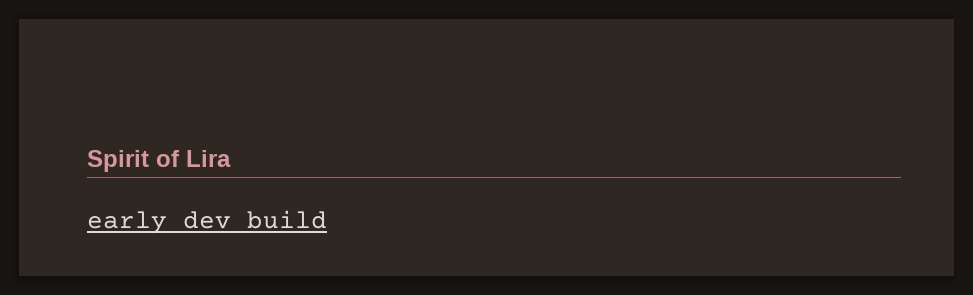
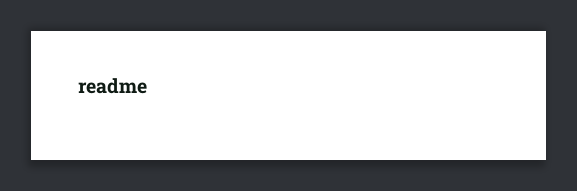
[87,150,231,172] [87,210,327,234] Spirit of Lira // early dev build -> [78,78,147,94] readme

